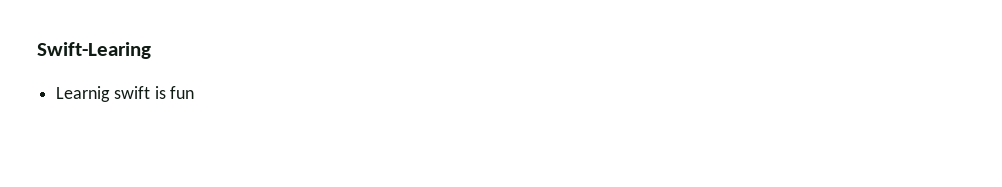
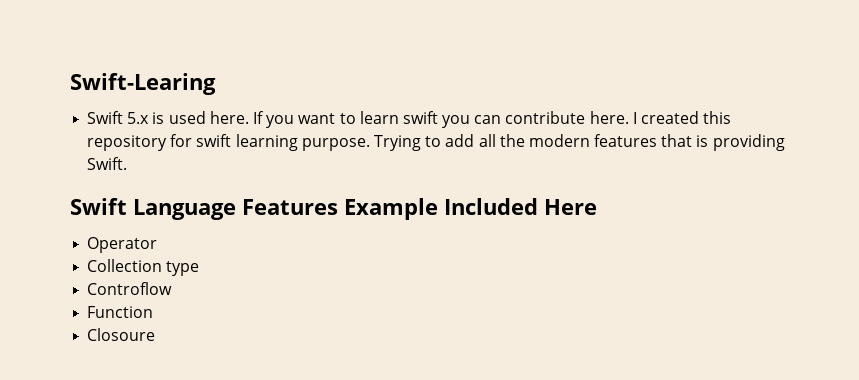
[56,86,195,102] Learnig swift is fun -> [87,111,732,128] [87,134,785,151] [87,157,128,170] [70,198,597,220] [87,237,158,253] [87,259,200,276] [87,282,173,295] [87,306,154,318] [87,328,156,341] Swift 5.x is used here. If you want to learn swift you can contribute here. I created this repository for swift learning purpose. Trying to add all the modern features that is providing Swift. // Swift Language Features Example Included Here // Operator // Collection type // Controflow // Function // Closoure

